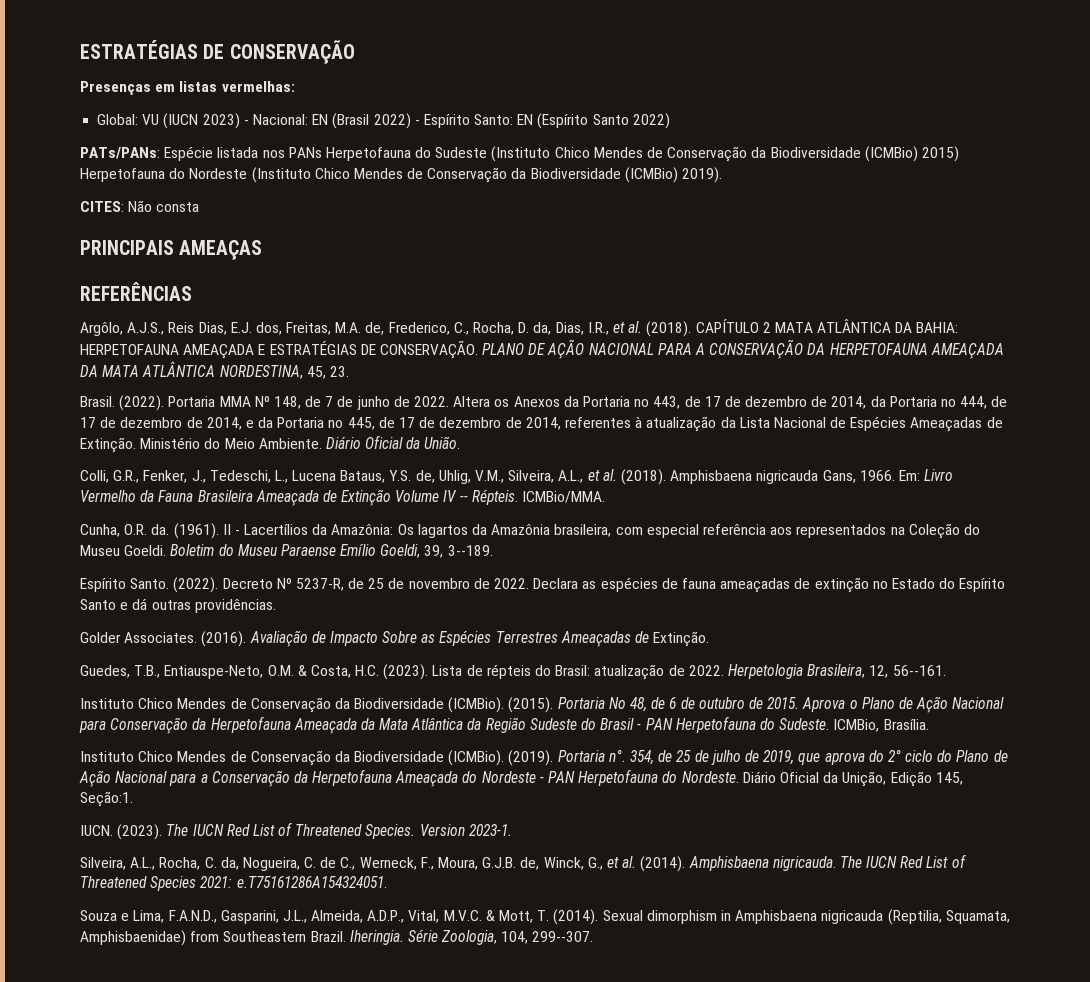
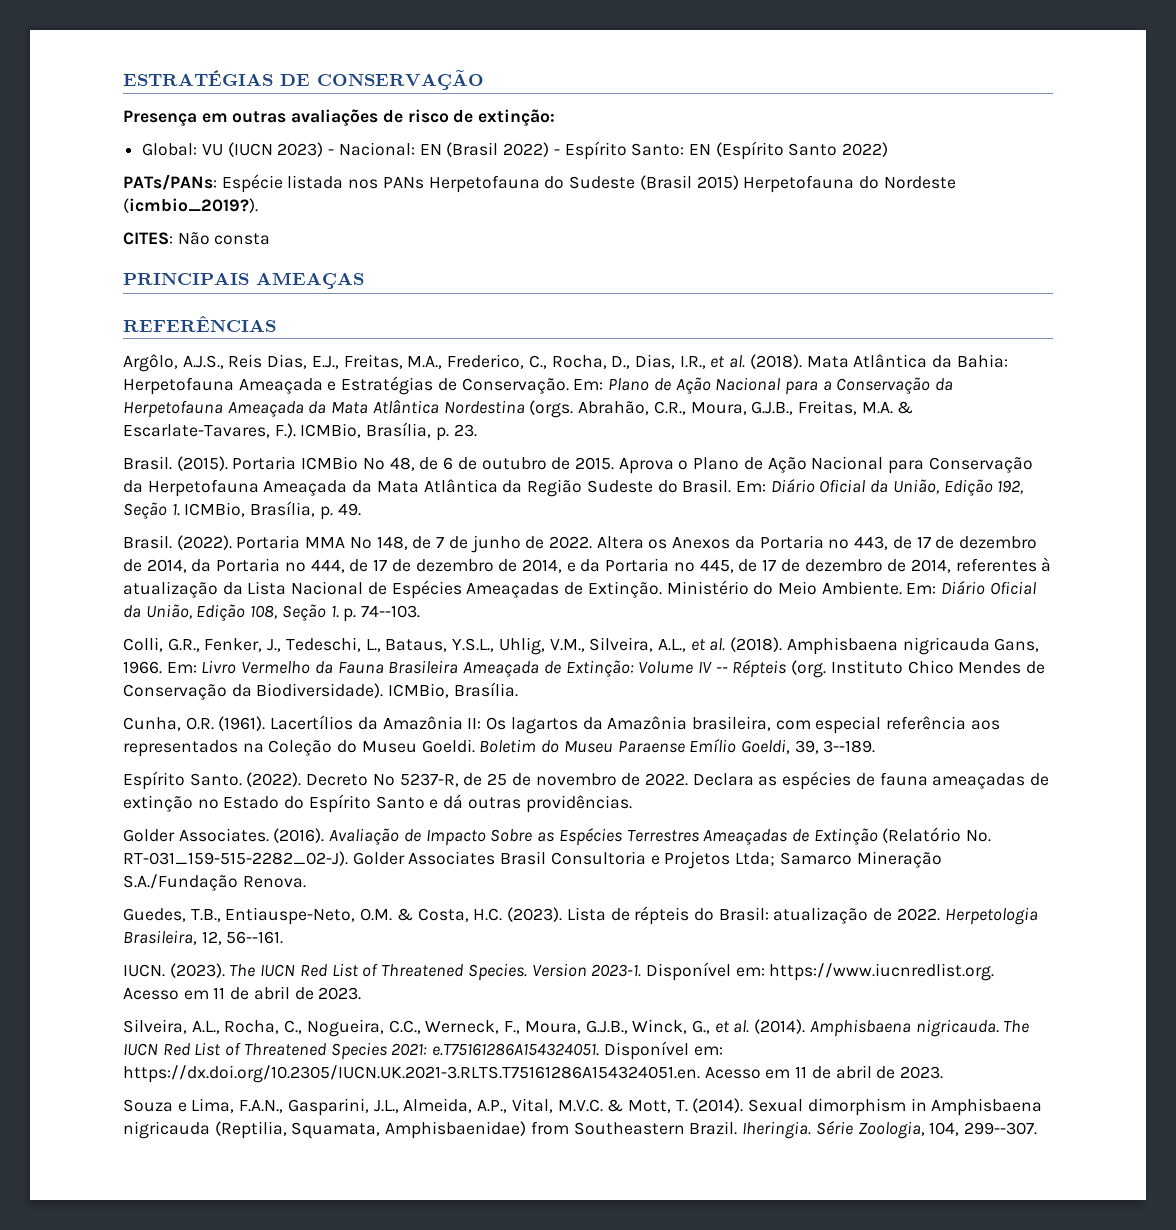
[80,81,295,95] Presenças em listas vermelhas: -> [123,109,556,127] Presença em outras avaliações de risco de extinção:
[491,146,959,162] [80,167,723,183] (Instituto Chico Mendes de Conservação da Biodiversidade (ICMBio) 2015) Herpetofauna do Nordeste (Instituto Chico Mendes de Conservação da Biodiversidade (ICMBio) 2019). -> [639,175,956,193] [123,198,258,213] (Brasil 2015) Herpetofauna do Nordeste (icmbio_2019?).
[230,322,385,335] E.J. dos, Freitas, M.A. de, -> [311,354,443,369] E.J., Freitas, M.A.,
[518,322,552,335] D. da, -> [611,356,631,369] D.,
[695,319,959,333] [80,339,1004,359] [80,361,349,379] CAPÍTULO 2 MATA ATLÂNTICA DA BAHIA: HERPETOFAUNA AMEAÇADA E ESTRATÉGIAS DE CONSERVAÇÃO. PLANO DE AÇÃO NACIONAL PARA A CONSERVAÇÃO DA HERPETOFAUNA AMEAÇADA DA MATA ATLÂNTICA NORDESTINA, 45, 23. -> [806,354,1008,368] [123,376,954,395] [123,399,914,418] [123,422,477,441] [123,456,1033,474] [123,479,1024,497] [123,501,361,520] Mata Atlântica da Bahia: Herpetofauna Ameaçada e Estratégias de Conservação. Em: Plano de Ação Nacional para a Conservação da Herpetofauna Ameaçada da Mata Atlântica Nordestina (orgs. Abrahão, C.R., Moura, G.J.B., Freitas, M.A. & Escarlate-Tavares, F.). ICMBio, Brasília, p. 23. // Brasil. (2015). Portaria ICMBio Nº 48, de 6 de outubro de 2015. Aprova o Plano de Ação Nacional para Conservação da Herpetofauna Ameaçada da Mata Atlântica da Região Sudeste do Brasil. Em: Diário Oficial da União, Edição 192, Seção 1. ICMBio, Brasília, p. 49.
[325,435,461,449] Diário Oficial da União. -> [906,581,1036,595] [123,604,421,622] Em: Diário Oficial da União, Edição 108, Seção 1. p. 74--103.
[292,470,435,483] Lucena Bataus, Y.S. de, -> [385,638,495,652] Bataus, Y.S.L.,
[341,489,392,506] Extinção -> [565,660,634,677] Extinção:
[471,489,606,505] [80,523,394,539] Répteis. ICMBio/MMA. // Cunha, O.R. da. (1961). II - Lacertílios da Amazônia: -> [732,660,1046,678] [123,682,518,700] [123,715,482,731] Répteis (org. Instituto Chico Mendes de Conservação da Biodiversidade). ICMBio, Brasília. // Cunha, O.R. (1961). Lacertílios da Amazônia II:
[653,631,710,647] Extinção. -> [813,827,992,845] [123,851,942,869] [123,874,306,891] Extinção (Relatório No. RT-031_159-515-2282_02-J). Golder Associates Brasil Consultoria e Projetos Ltda; Samarco Mineração S.A./Fundação Renova.
[80,696,1005,713] [79,716,929,734] [80,749,1008,766] [79,769,963,787] [80,791,133,807] // Instituto Chico Mendes de Conservação da Biodiversidade (ICMBio). (2015). Portaria No 48, de 6 de outubro de 2015. Aprova o Plano de Ação Nacional para Conservação da Herpetofauna Ameaçada da Mata Atlântica da Região Sudeste do Brasil - PAN Herpetofauna do Sudeste. ICMBio, Brasília. // Instituto Chico Mendes de Conservação da Biodiversidade (ICMBio). (2019). Portaria n°. 354, de 25 de julho de 2019, que aprova do 2° ciclo do Plano de Ação Nacional para a Conservação da Herpetofauna Ameaçada do Nordeste - PAN Herpetofauna do Nordeste. Diário Oficial da Unição, Edição 145, Seção:1. -> (284, 937) none
[80,857,356,871] // Silveira, A.L., Rocha, C. da, Nogueira, C. de C., -> [645,962,995,981] [123,986,362,1000] [123,1019,421,1037] Disponível em: https://www.iucnredlist.org. Acesso em 11 de abril de 2023. // Silveira, A.L., Rocha, C., Nogueira, C.C.,
[482,857,540,870] G.J.B. de, -> [585,1020,628,1034] G.J.B.,
(387, 882) none -> [603,1041,723,1060] [123,1065,944,1083] Disponível em: https://dx.doi.org/10.2305/IUCN.UK.2021-3.RLTS.T75161286A154324051.en. Acesso em 11 de abril de 2023.
[168,910,217,923] F.A.N.D., -> [239,1100,284,1113] F.A.N.,
[367,910,405,923] A.D.P., -> [477,1100,508,1113] A.P.,

